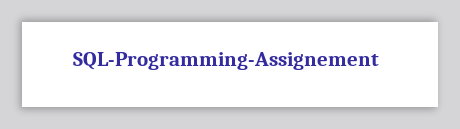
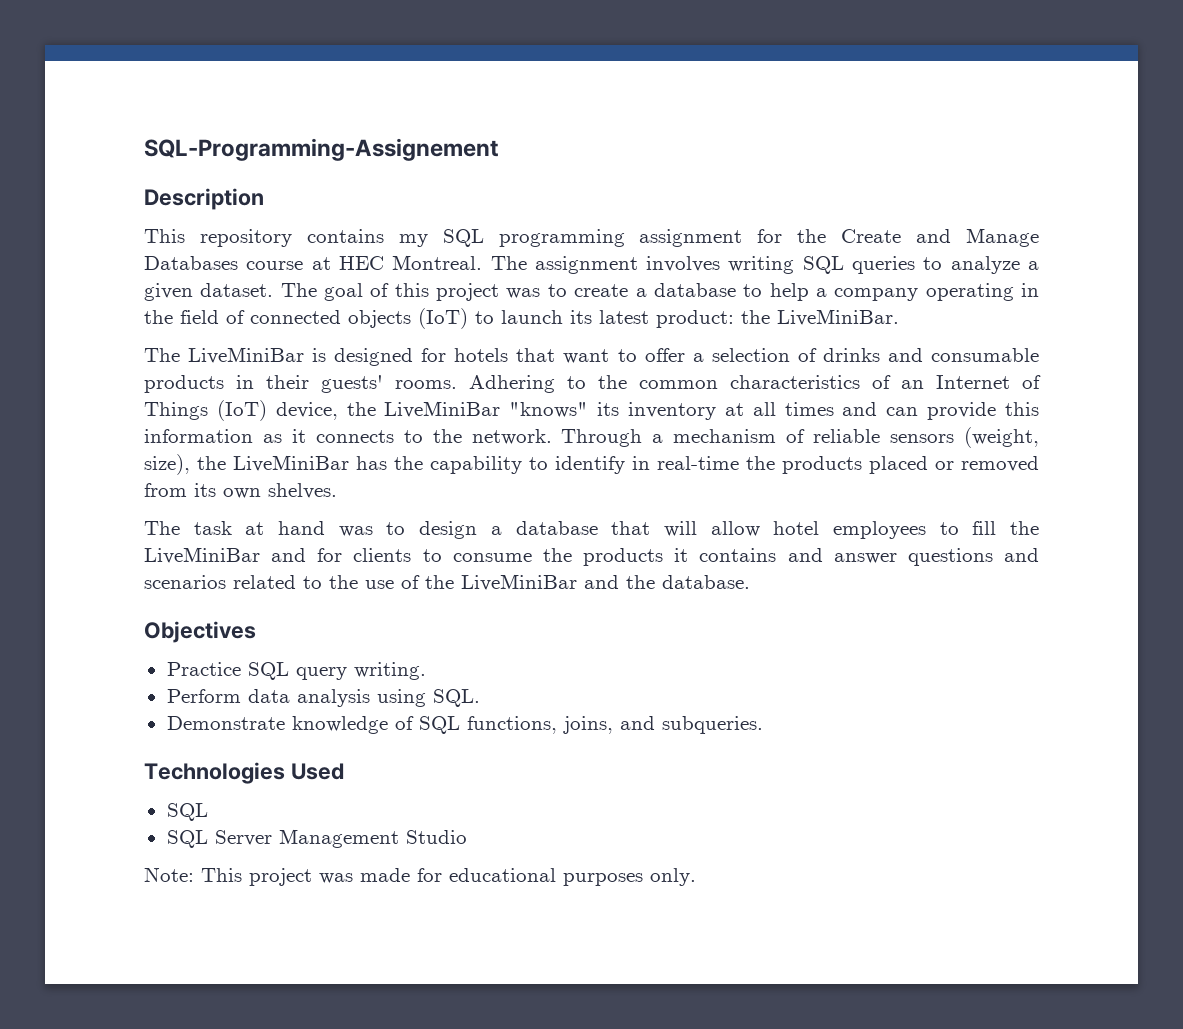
(379, 61) none -> [144,188,264,210] [144,228,1039,247] [144,255,1039,274] [144,283,1040,301] [144,308,899,329] [144,347,1040,366] [144,375,1041,393] [144,400,1040,421] [144,427,1039,448] [144,454,1039,475] [144,483,337,499] [144,521,1039,539] [144,547,1039,566] [144,574,750,591] [144,621,256,643] [166,662,426,680] [166,689,480,707] [166,716,763,734] [144,762,344,784] [166,803,208,821] [166,829,467,848] [144,867,696,886] // Description // This repository contains my SQL programming assignment for the Create and Manage Databases course at HEC Montreal. The assignment involves writing SQL queries to analyze a given dataset. The goal of this project was to create a database to help a company operating in the field of connected objects (IoT) to launch its latest product: the LiveMiniBar. // The LiveMiniBar is designed for hotels that want to offer a selection of drinks and consumable products in their guests' rooms. Adhering to the common characteristics of an Internet of Things (IoT) device, the LiveMiniBar "knows" its inventory at all times and can provide this information as it connects to the network. Through a mechanism of reliable sensors (weight, size), the LiveMiniBar has the capability to identify in real-time the products placed or removed from its own shelves. // The task at hand was to design a database that will allow hotel employees to fill the LiveMiniBar and for clients to consume the products it contains and answer questions and scenarios related to the use of the LiveMiniBar and the database. // Objectives // Practice SQL query writing. // Perform data analysis using SQL. // Demonstrate knowledge of SQL functions, joins, and subqueries. // Technologies Used // SQL // SQL Server Management Studio // Note: This project was made for educational purposes only.

